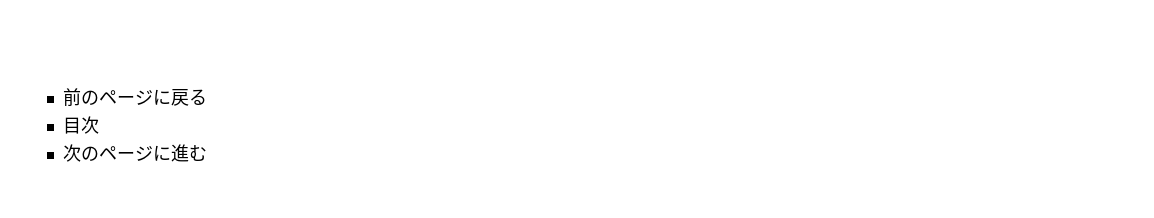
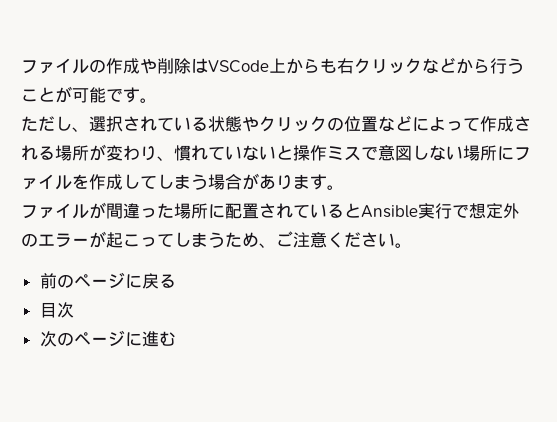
(62, 97) none -> [21,57,524,74] [21,86,157,103] [21,115,531,132] [21,144,531,161] [21,173,344,190] [21,202,520,219] [21,231,412,248] ファイルの作成や削除はVSCode上からも右クリックなどから行うことが可能です。 // ただし、選択されている状態やクリックの位置などによって作成される場所が変わり、慣れていないと操作ミスで意図しない場所にファイルを作成してしまう場合があります。 // ファイルが間違った場所に配置されているとAnsible実行で想定外のエラーが起こってしまうため、ご注意ください。 //

